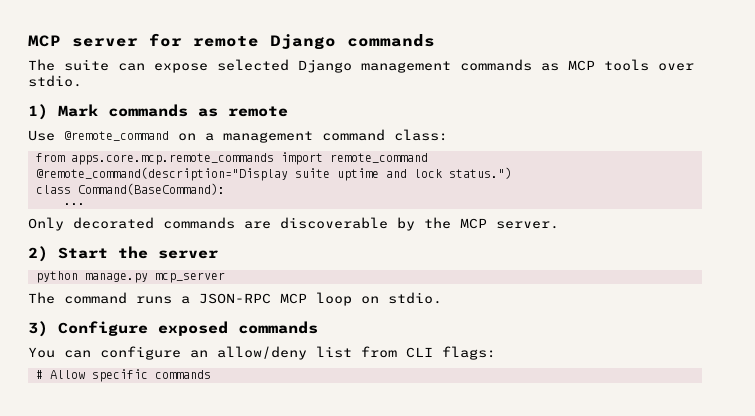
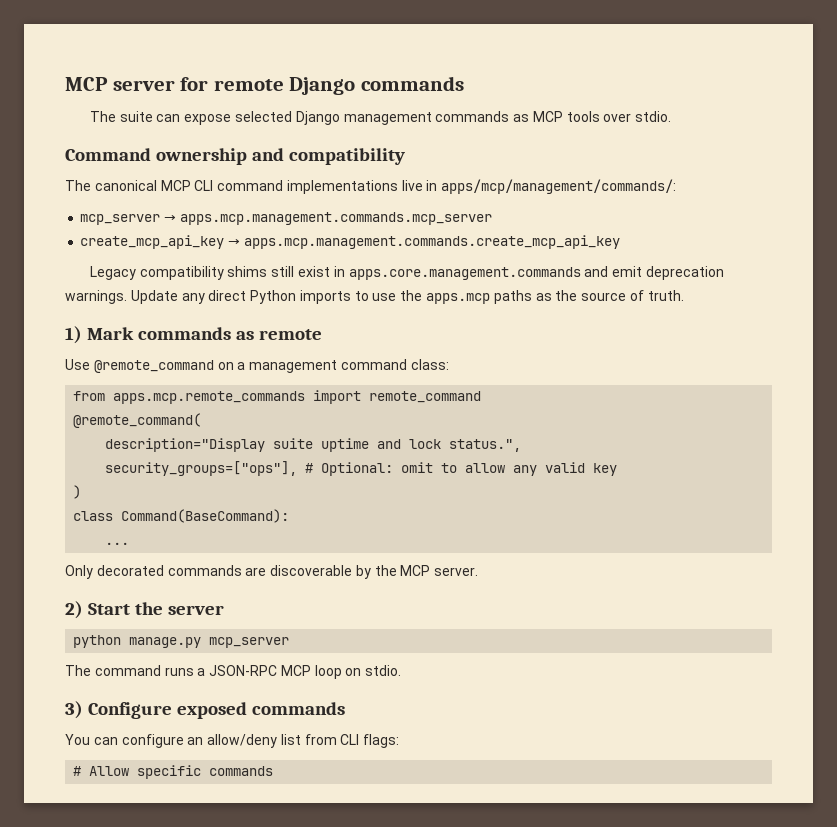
(82, 81) none -> [65,148,405,165] [65,179,677,194] [80,212,492,225] [80,235,620,249] [89,266,724,280] [65,290,684,304] // Command ownership and compatibility // The canonical MCP CLI command implementations live in apps/mcp/management/commands/: // mcp_server → apps.mcp.management.commands.mcp_server // create_mcp_api_key → apps.mcp.management.commands.create_mcp_api_key // Legacy compatibility shims still exist in apps.core.management.commands and emit deprecation warnings. Update any direct Python imports to use the apps.mcp paths as the source of truth.
[70,153,274,165] apps.core.mcp.remote_commands -> [113,391,306,404] apps.mcp.remote_commands
[35,167,288,181] @remote_command(description="Display -> [73,413,202,428] [105,438,266,452] @remote_command( // description="Display
[448,167,512,179] status.") -> [449,439,522,452] [105,461,618,476] [73,485,82,499] status.", // security_groups=["ops"], # Optional: omit to allow any valid key // )

